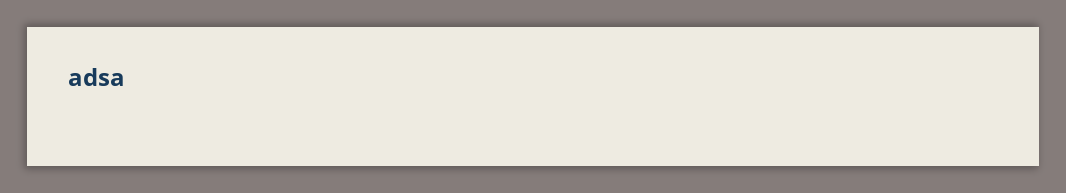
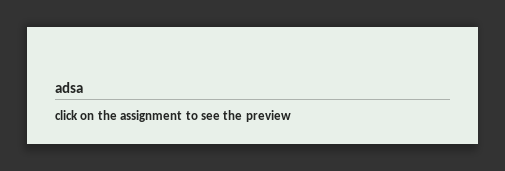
(125, 77) none -> [55,110,291,122] // click on the assignment to see the preview

